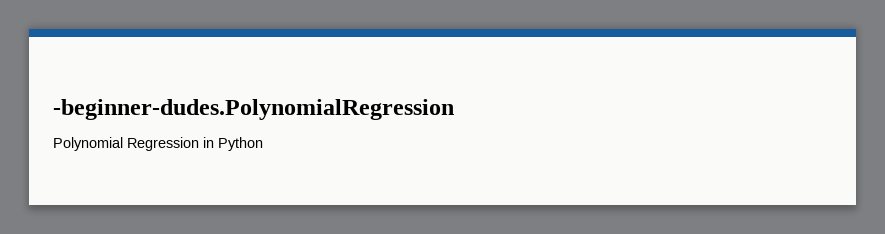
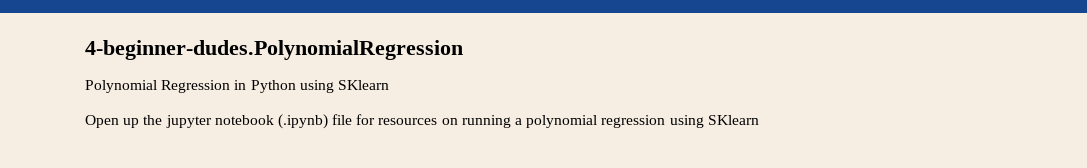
[53,99,454,120] -beginner-dudes.PolynomialRegression -> [85,40,463,60] 4-beginner-dudes.PolynomialRegression
(263, 144) none -> [299,80,389,93] [85,114,759,129] using SKlearn // Open up the jupyter notebook (.ipynb) file for resources on running a polynomial regression using SKlearn

